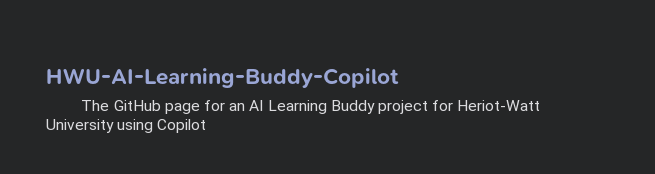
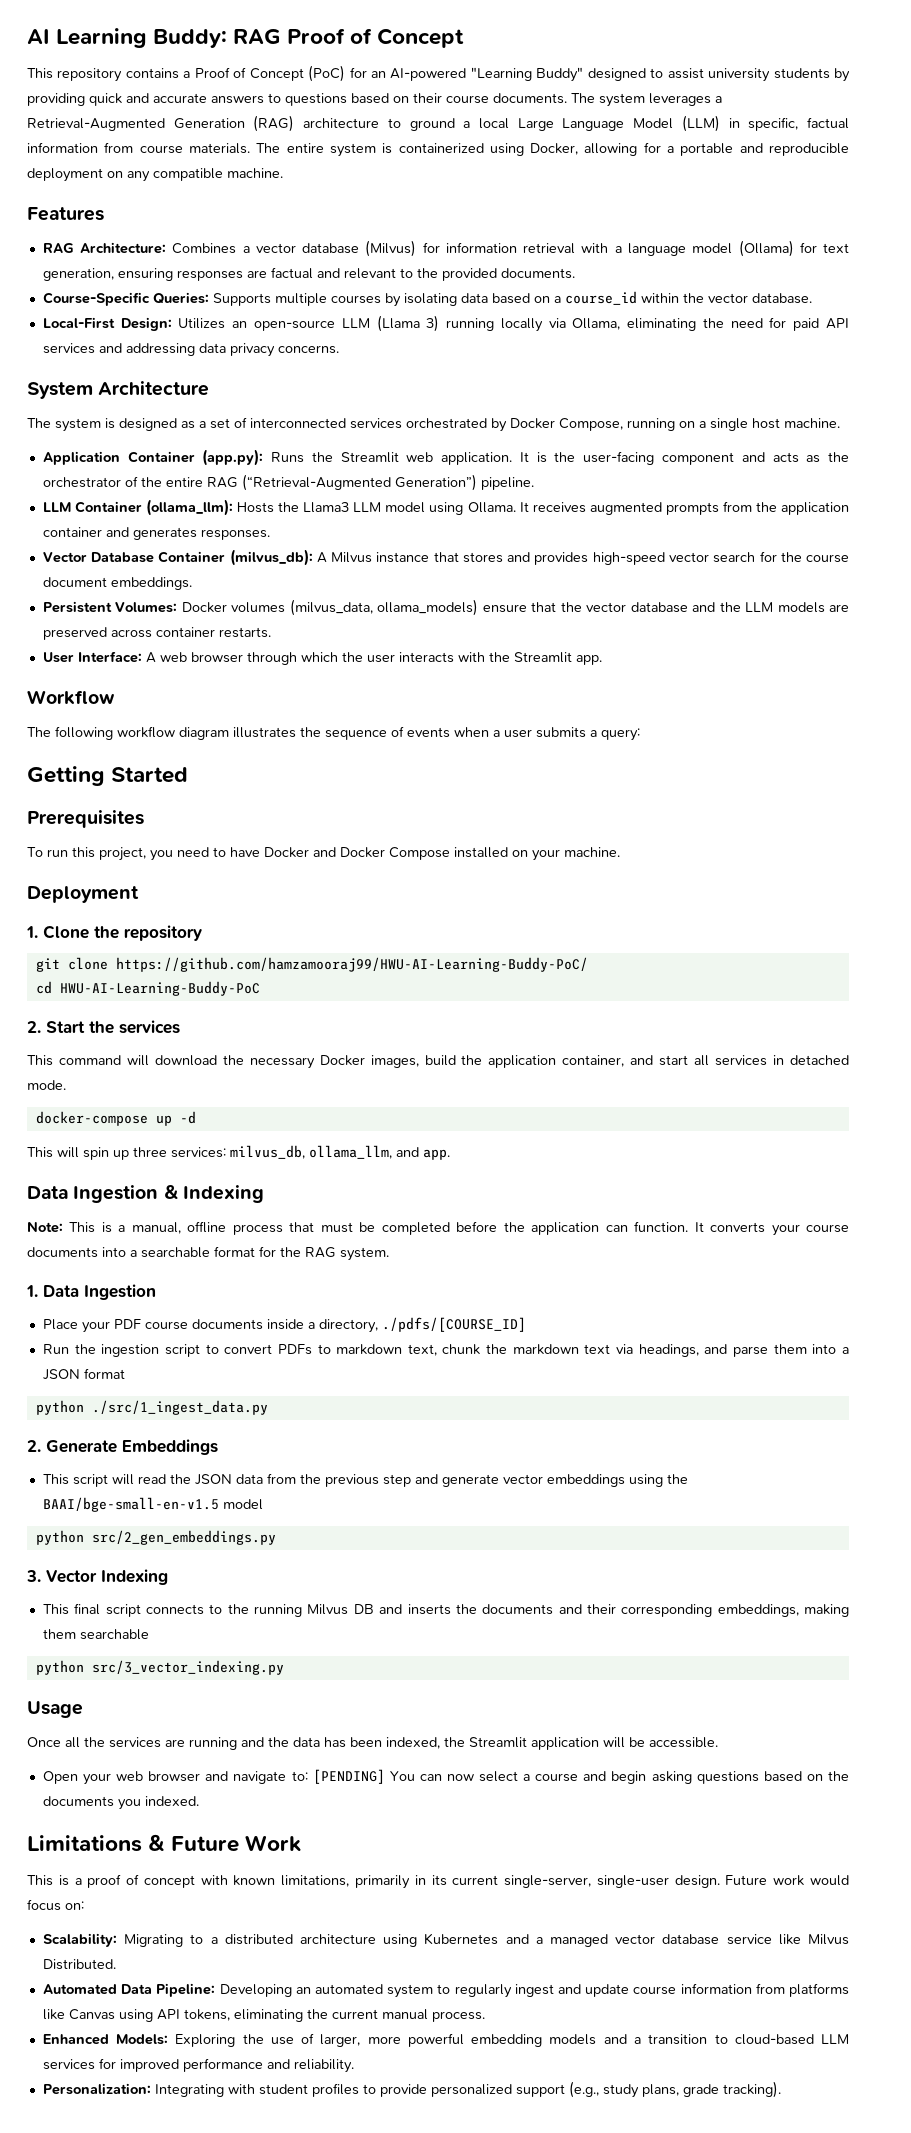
[46,68,399,88] [81,100,541,114] [46,119,207,133] HWU-AI-Learning-Buddy-Copilot // The GitHub page for an AI Learning Buddy project for Heriot-Watt University using Copilot -> [27,28,465,48] [27,65,851,82] [27,93,722,107] [27,115,849,132] [27,142,849,157] [27,168,283,182] [27,207,104,221] [42,240,849,257] [42,267,575,281] [42,291,812,307] [42,315,849,332] [42,343,339,357] [27,381,210,399] [27,417,840,432] [42,449,849,466] [42,474,534,491] [42,499,849,516] [42,527,270,540] [42,549,849,566] [42,577,192,590] [42,599,850,616] [42,627,271,640] [42,651,602,665] [27,690,115,705] [27,726,640,741] [27,766,189,786] [27,810,144,828] [27,847,620,861] [27,886,139,903] [26,925,202,941] [35,957,588,972] [35,981,260,996] [27,1020,180,1034] [27,1055,850,1069] [27,1080,66,1090] [35,1111,196,1126] [27,1145,450,1160] [27,1185,264,1203] [27,1221,850,1236] [27,1246,389,1261] [26,1284,156,1300] [42,1317,526,1333] [42,1344,850,1357] [42,1368,125,1380] [35,1400,268,1415] [27,1439,218,1455] [42,1473,688,1487] [42,1497,263,1512] [35,1530,276,1545] [26,1569,168,1585] [42,1603,850,1617] [42,1629,149,1640] [35,1660,284,1675] [27,1701,83,1718] [27,1737,718,1750] [42,1769,849,1785] [42,1796,199,1810] [27,1834,302,1852] [27,1874,850,1889] [27,1899,84,1911] [42,1933,850,1947] [42,1959,116,1970] [42,1983,850,1998] [42,2009,485,2022] [42,2033,849,2047] [42,2058,354,2073] [42,2081,781,2098] AI Learning Buddy: RAG Proof of Concept // This repository contains a Proof of Concept (PoC) for an AI-powered "Learning Buddy" designed to assist university students by providing quick and accurate answers to questions based on their course documents. The system leverages a Retrieval-Augmented Generation (RAG) architecture to ground a local Large Language Model (LLM) in specific, factual information from course materials. The entire system is containerized using Docker, allowing for a portable and reproducible deployment on any compatible machine. // Features // RAG Architecture: Combines a vector database (Milvus) for information retrieval with a language model (Ollama) for text generation, ensuring responses are factual and relevant to the provided documents. // Course-Specific Queries: Supports multiple courses by isolating data based on a course_id within the vector database. // Local-First Design: Utilizes an open-source LLM (Llama 3) running locally via Ollama, eliminating the need for paid API services and addressing data privacy concerns. // System Architecture // The system is designed as a set of interconnected services orchestrated by Docker Compose, running on a single host machine. // Application Container (app.py): Runs the Streamlit web application. It is the user-facing component and acts as the orchestrator of the entire RAG (“Retrieval-Augmented Generation”) pipeline. // LLM Container (ollama_llm): Hosts the Llama3 LLM model using Ollama. It receives augmented prompts from the application container and generates responses. // Vector Database Container (milvus_db): A Milvus instance that stores and provides high-speed vector search for the course document embeddings. // Persistent Volumes: Docker volumes (milvus_data, ollama_models) ensure that the vector database and the LLM models are preserved across container restarts. // User Interface: A web browser through which the user interacts with the Streamlit app. // Workflow // The following workflow diagram illustrates the sequence of events when a user submits a query: // Getting Started // Prerequisites // To run this project, you need to have Docker and Docker Compose installed on your machine. // Deployment // 1. Clone the repository // git clone https://github.com/hamzamooraj99/HWU-AI-Learning-Buddy-PoC/ // cd HWU-AI-Learning-Buddy-PoC // 2. Start the services // This command will download the necessary Docker images, build the application container, and start all services in detached mode. // docker-compose up -d // This will spin up three services: milvus_db, ollama_llm, and app. // Data Ingestion & Indexing // Note: This is a manual, offline process that must be completed before the application can function. It converts your course documents into a searchable format for the RAG system. // 1. Data Ingestion // Place your PDF course documents inside a directory, ./pdfs/[COURSE_ID] // Run the ingestion script to convert PDFs to markdown text, chunk the markdown text via headings, and parse them into a JSON format // python ./src/1_ingest_data.py // 2. Generate Embeddings // This script will read the JSON data from the previous step and generate vector embeddings using the BAAI/bge-small-en-v1.5 model // python src/2_gen_embeddings.py // 3. Vector Indexing // This final script connects to the running Milvus DB and inserts the documents and their corresponding embeddings, making them searchable // python src/3_vector_indexing.py // Usage // Once all the services are running and the data has been indexed, the Streamlit application will be accessible. // Open your web browser and navigate to: [PENDING] You can now select a course and begin asking questions based on the documents you indexed. // Limitations & Future Work // This is a proof of concept with known limitations, primarily in its current single-server, single-user design. Future work would focus on: // Scalability: Migrating to a distributed architecture using Kubernetes and a managed vector database service like Milvus Distributed. // Automated Data Pipeline: Developing an automated system to regularly ingest and update course information from platforms like Canvas using API tokens, eliminating the current manual process. // Enhanced Models: Exploring the use of larger, more powerful embedding models and a transition to cloud-based LLM services for improved performance and reliability. // Personalization: Integrating with student profiles to provide personalized support (e.g., study plans, grade tracking).

